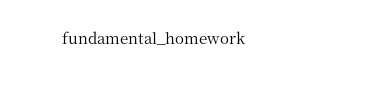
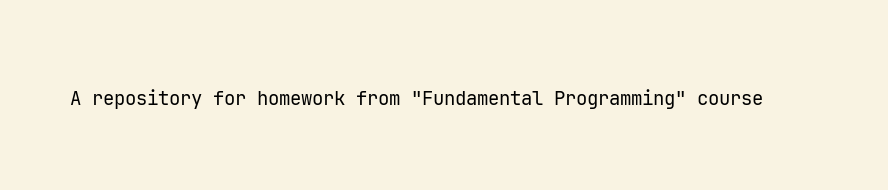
[62,31,246,45] fundamental_homework -> [70,89,763,109] A repository for homework from "Fundamental Programming" course

